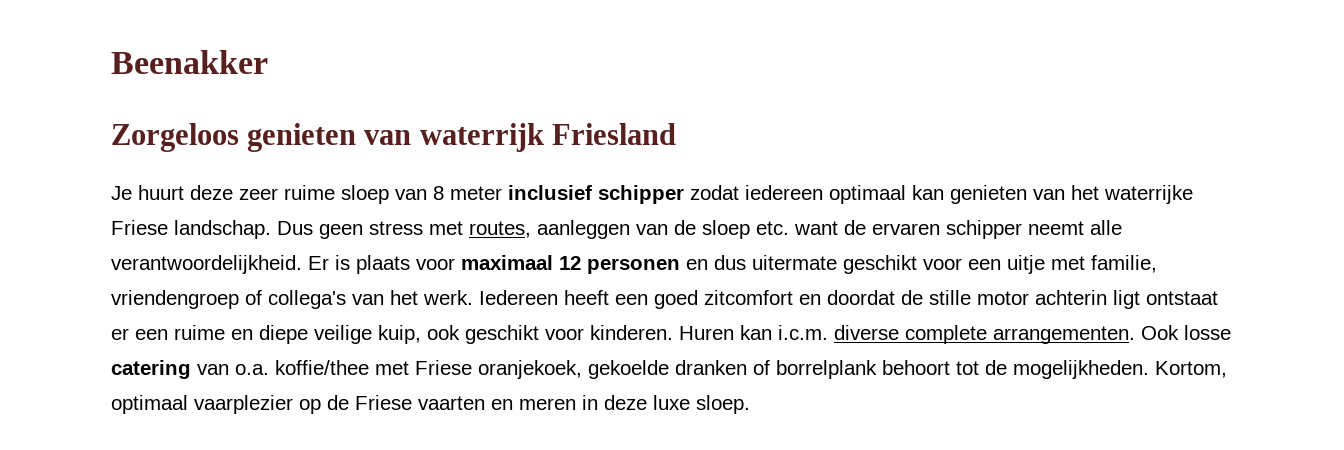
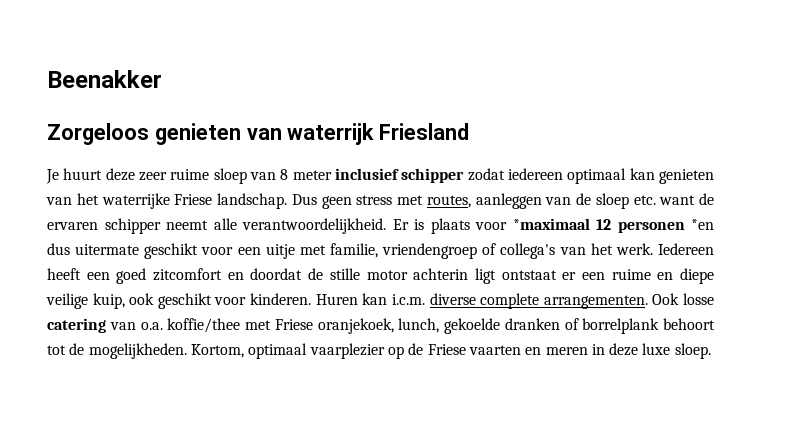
[461,255,553,270] maximaal -> [512,218,590,230] *maximaal
[686,259,708,270] en -> [691,219,714,230] *en
(582, 369) none -> [398,318,440,333] lunch,

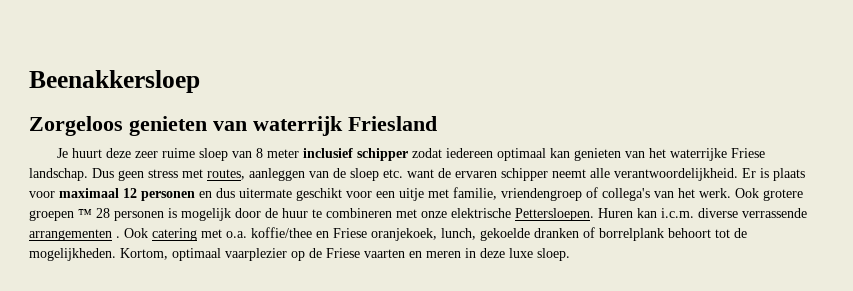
[47,70,162,88] Beenakker -> [29,70,200,93] Beenakkersloep
[512,218,590,230] *maximaal -> [59,188,119,198] maximaal
[691,219,714,230] *en -> [199,191,212,198] en
[658,243,714,255] [47,268,714,284] [46,293,715,309] [47,318,136,333] Iedereen heeft een goed zitcomfort en doordat de stille motor achterin ligt ontstaat er een ruime en diepe veilige kuip, ook geschikt voor kinderen. Huren kan i.c.m. diverse complete arrangementen. Ook losse catering van -> [735,188,803,201] [29,208,807,221] [29,228,222,241] Ook grotere groepen ™ 28 personen is mogelijk door de huur te combineren met onze elektrische Pettersloepen. Huren kan i.c.m. diverse verrassende arrangementen . Ook catering met
[245,320,271,330] met -> [316,231,329,238] en

